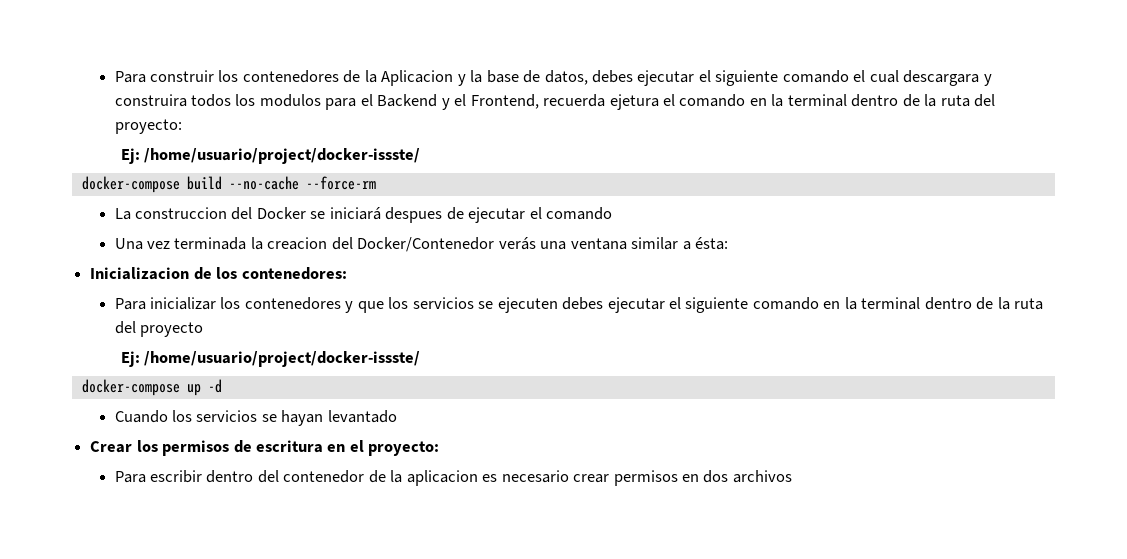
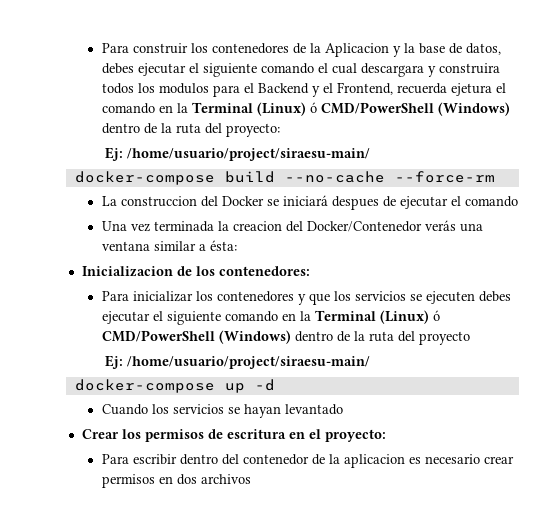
[787,94,847,107] terminal -> [191,102,510,116] Terminal (Linux) ó CMD/PowerShell (Windows)
[144,148,421,164] /home/usuario/project/docker-issste/ -> [127,148,371,161] /home/usuario/project/siraesu-main/
[861,297,921,310] terminal -> [314,310,440,324] [101,330,291,344] Terminal (Linux) ó CMD/PowerShell (Windows)
[144,351,421,367] /home/usuario/project/docker-issste/ -> [127,356,371,369] /home/usuario/project/siraesu-main/

